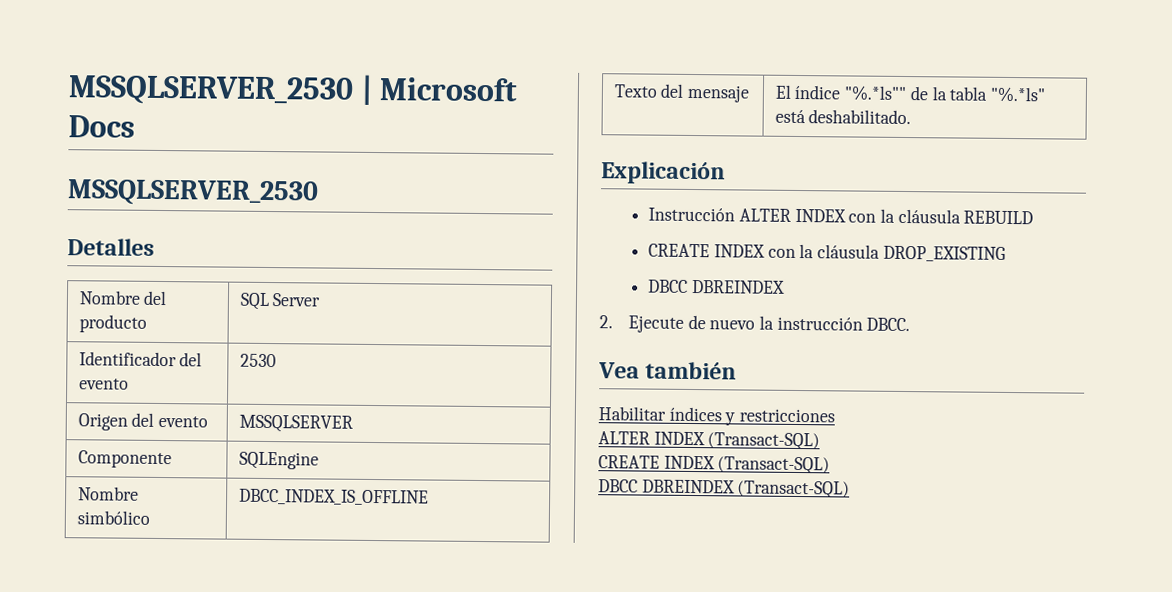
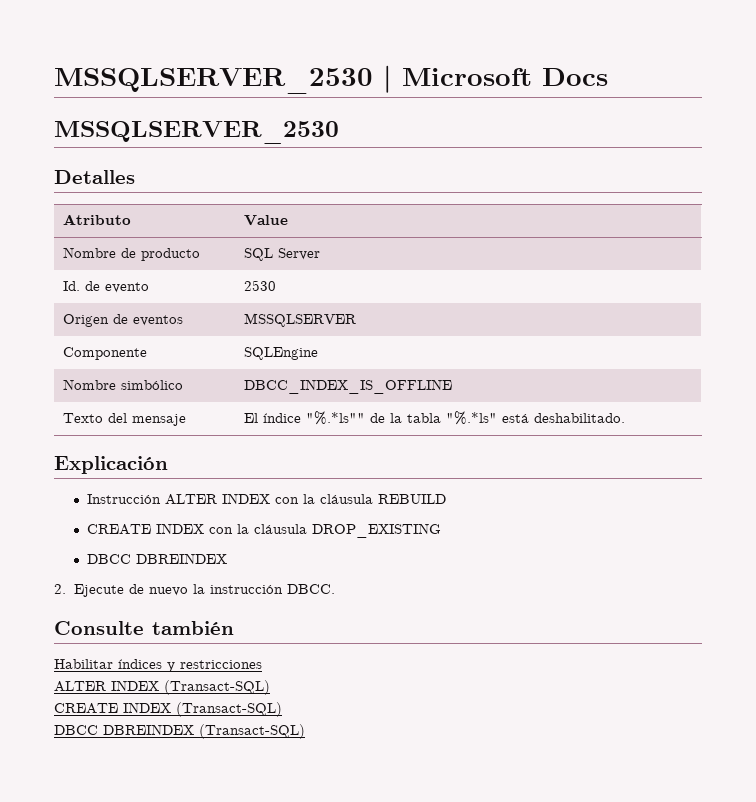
[78,290,168,306] // Nombre del -> [62,214,131,225] [243,215,288,226] [62,247,136,258] // Atributo | Value // Nombre de
[78,351,203,367] Identificador del -> [62,281,100,291] Id. de
[131,412,209,428] del evento -> [112,314,183,326] de eventos
[598,362,640,379] Vea -> [54,621,144,635] Consulte

